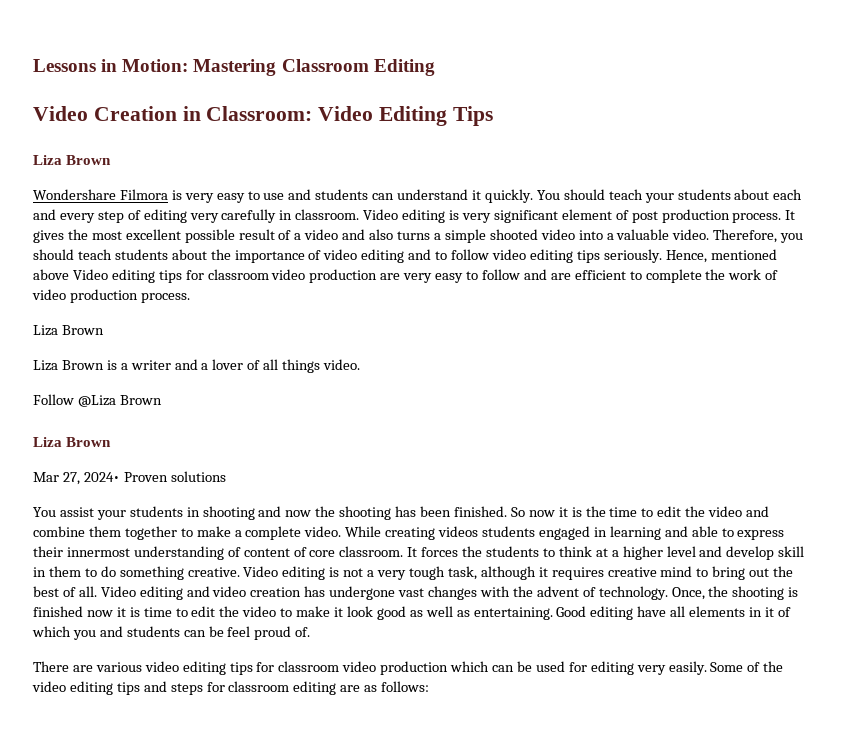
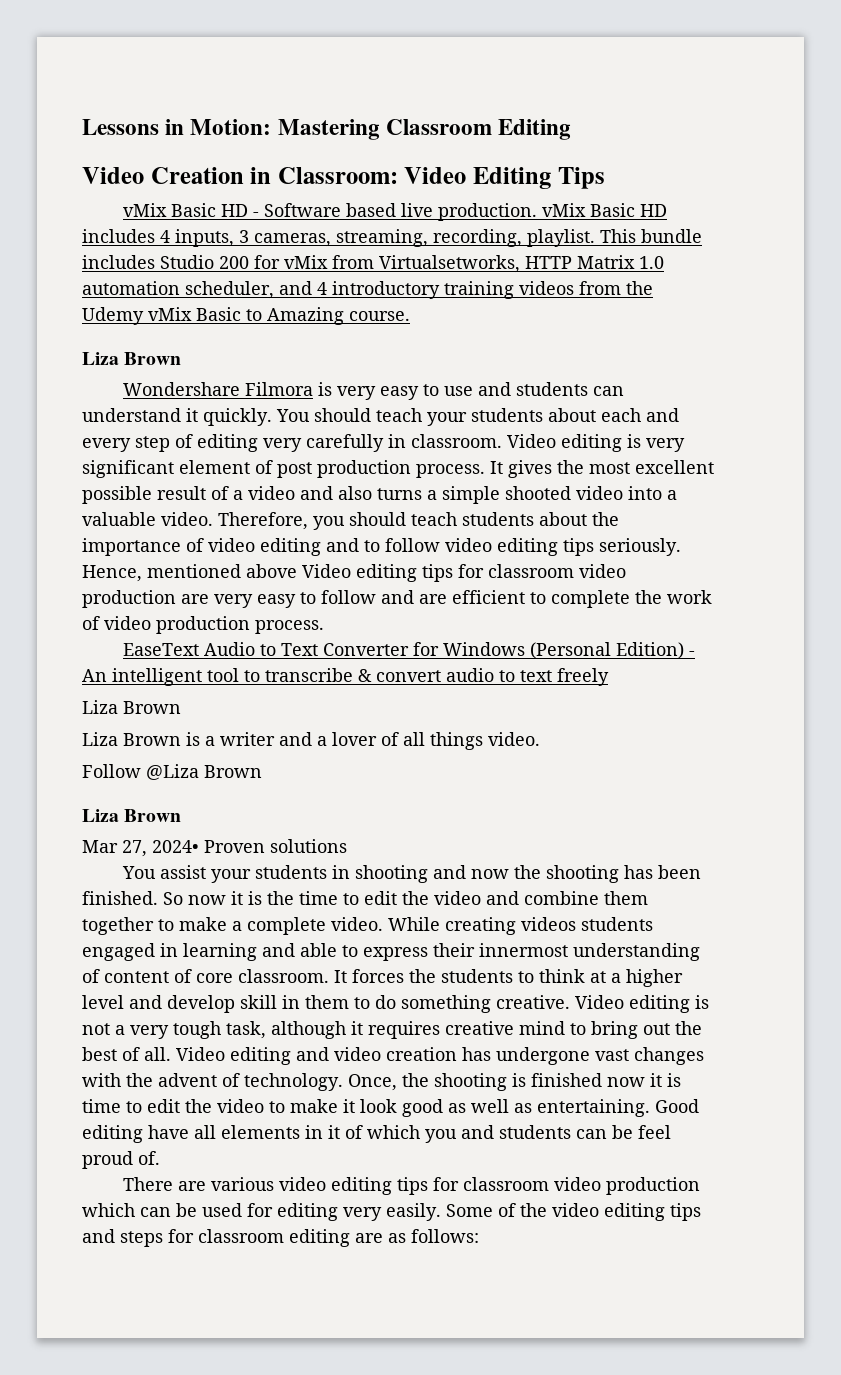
(493, 116) none -> [122,203,667,221] [82,229,702,247] [82,255,664,273] [82,281,653,299] [82,307,410,325] // vMix Basic HD - Software based live production. vMix Basic HD includes 4 inputs, 3 cameras, streaming, recording, playlist. This bundle includes Studio 200 for vMix from Virtualsetworks, HTTP Matrix 1.0 automation scheduler, and 4 introductory training videos from the Udemy vMix Basic to Amazing course.
(190, 298) none -> [122,642,695,659] [82,668,609,686] // EaseText Audio to Text Converter for Windows (Personal Edition) - An intelligent tool to transcribe & convert audio to text freely

